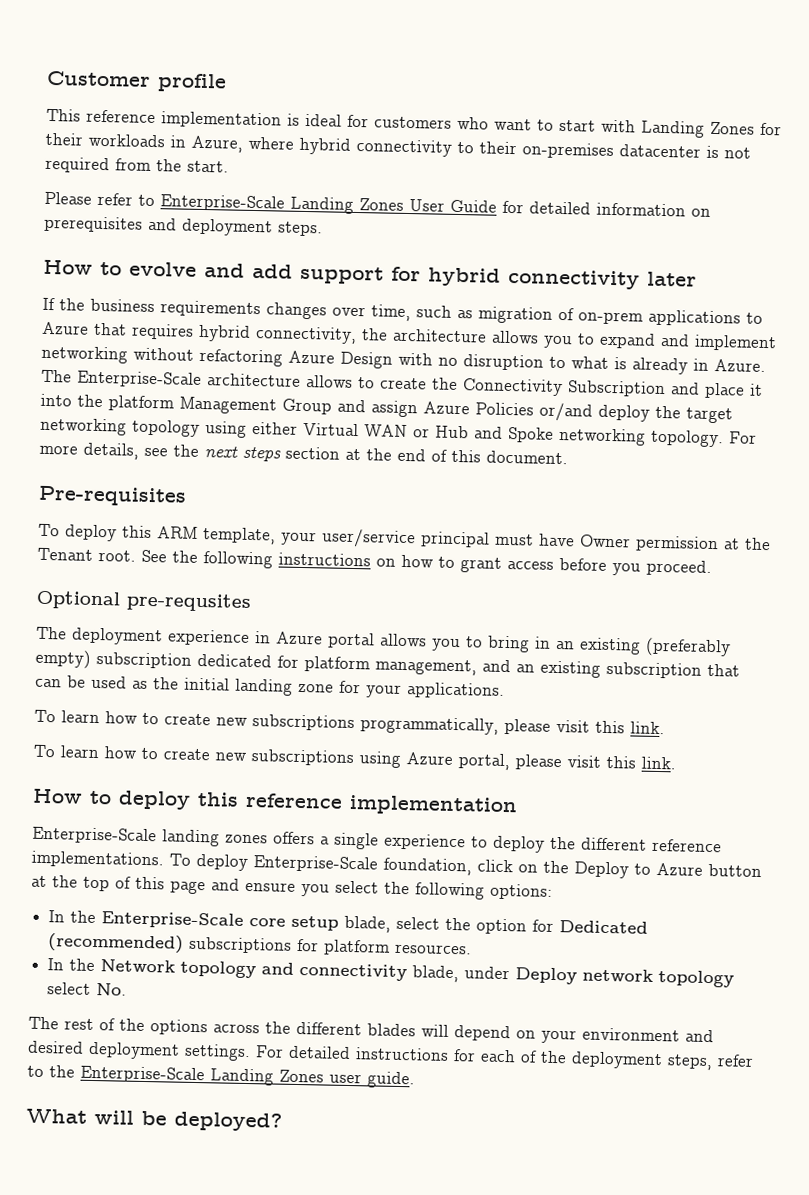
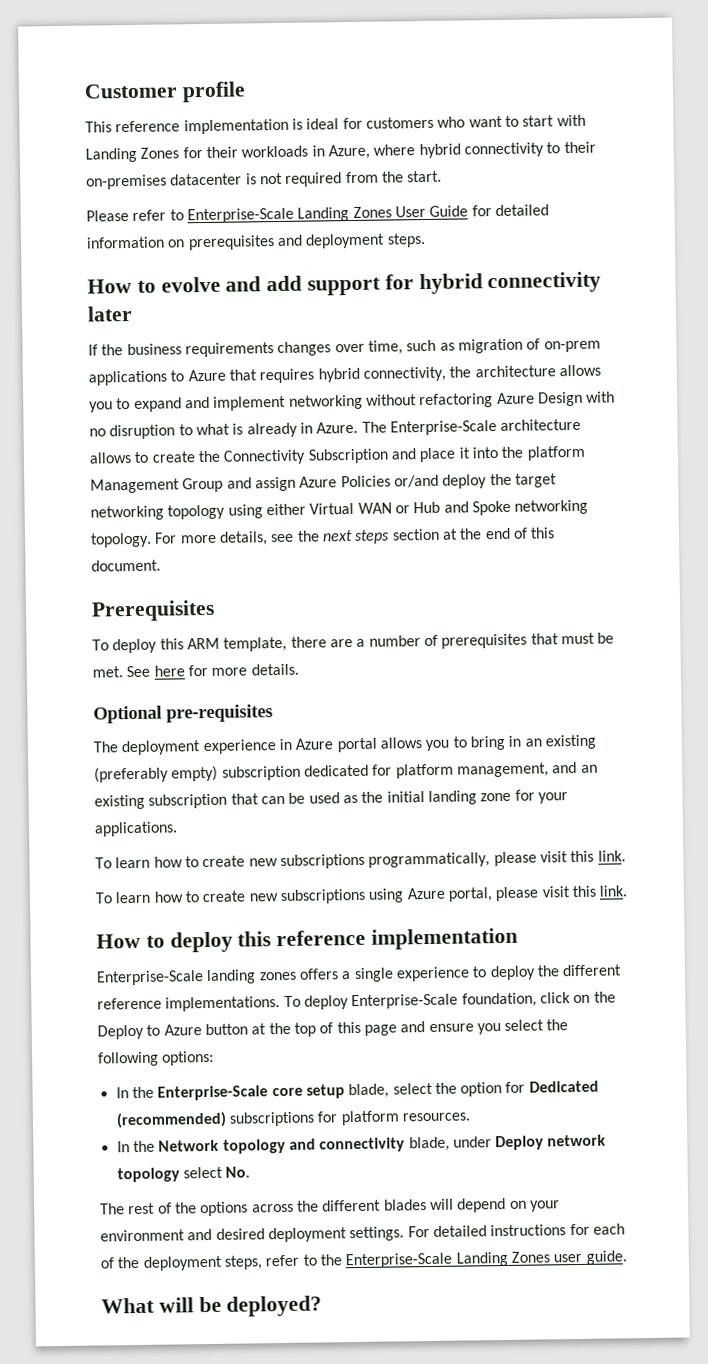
[38,485,187,507] Pre-requisites -> [91,599,215,622] Prerequisites
[281,528,771,553] [37,547,712,576] your user/service principal must have Owner permission at the Tenant root. See the following instructions on how to grant access before you proceed. -> [290,632,615,649] [92,663,299,678] there are a number of prerequisites that must be met. See here for more details.
[126,592,252,612] pre-requsites -> [166,704,273,723] pre-requisites

